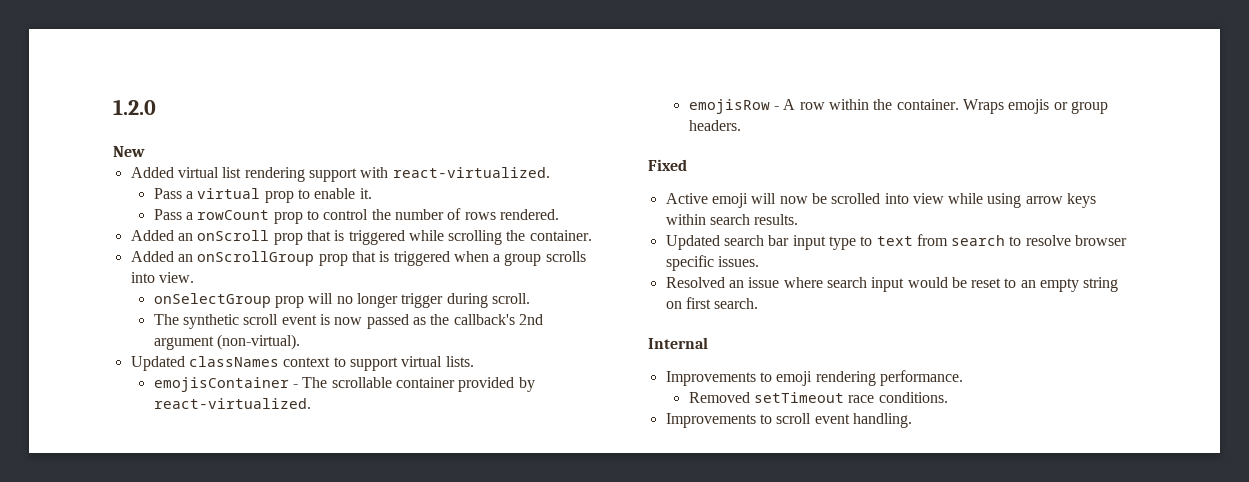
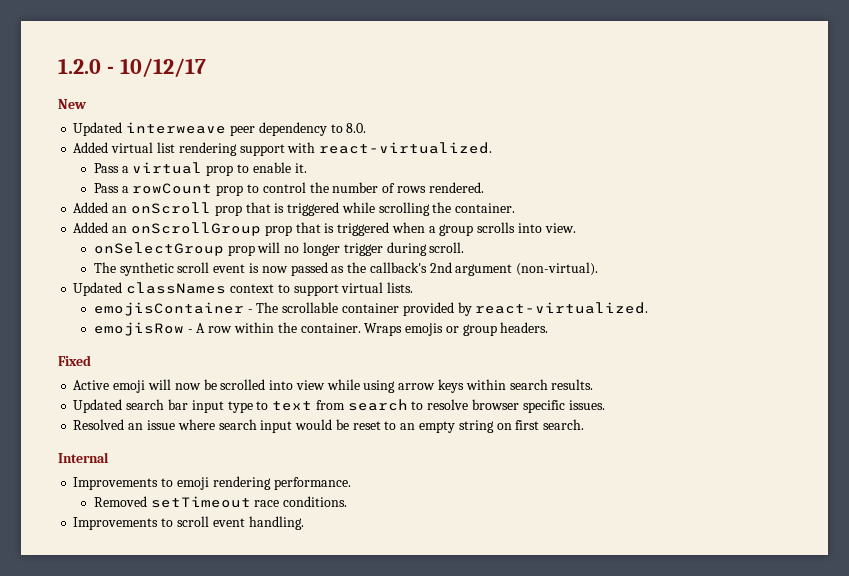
(156, 107) none -> [106,58,206,78] - 10/12/17
(145, 151) none -> [73,122,367,136] // Updated interweave peer dependency to 8.0.

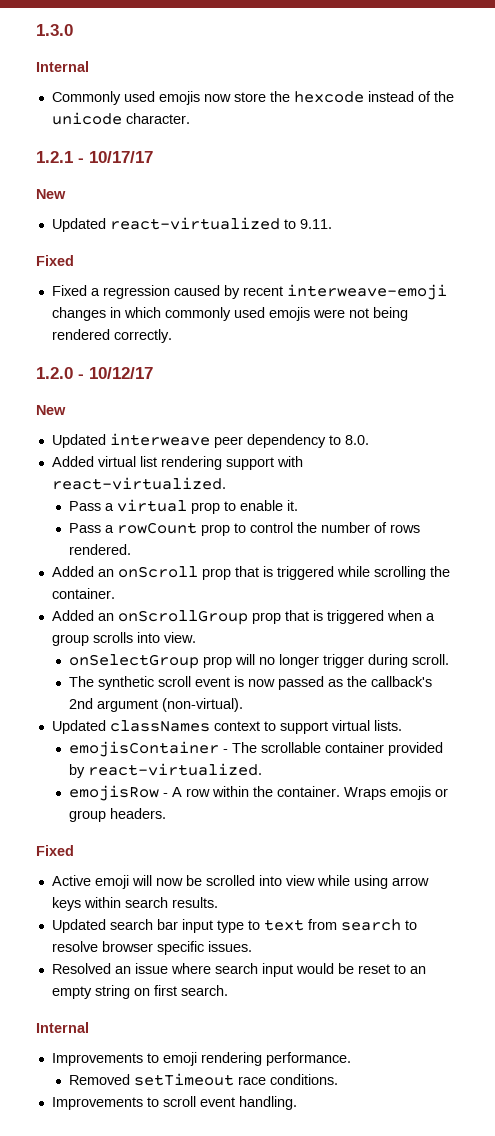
(58, 66) none -> [36,24,73,36] [36,61,89,72] [51,91,454,105] [51,112,190,125] [36,151,153,163] [36,189,66,199] [51,217,332,232] [36,255,74,266] [51,284,447,300] [51,307,408,321] [51,329,172,343] 1.3.0 // Internal // Commonly used emojis now store the hexcode instead of the unicode character. // 1.2.1 - 10/17/17 // New // Updated react-virtualized to 9.11. // Fixed // Fixed a regression caused by recent interweave-emoji changes in which commonly used emojis were not being rendered correctly. //

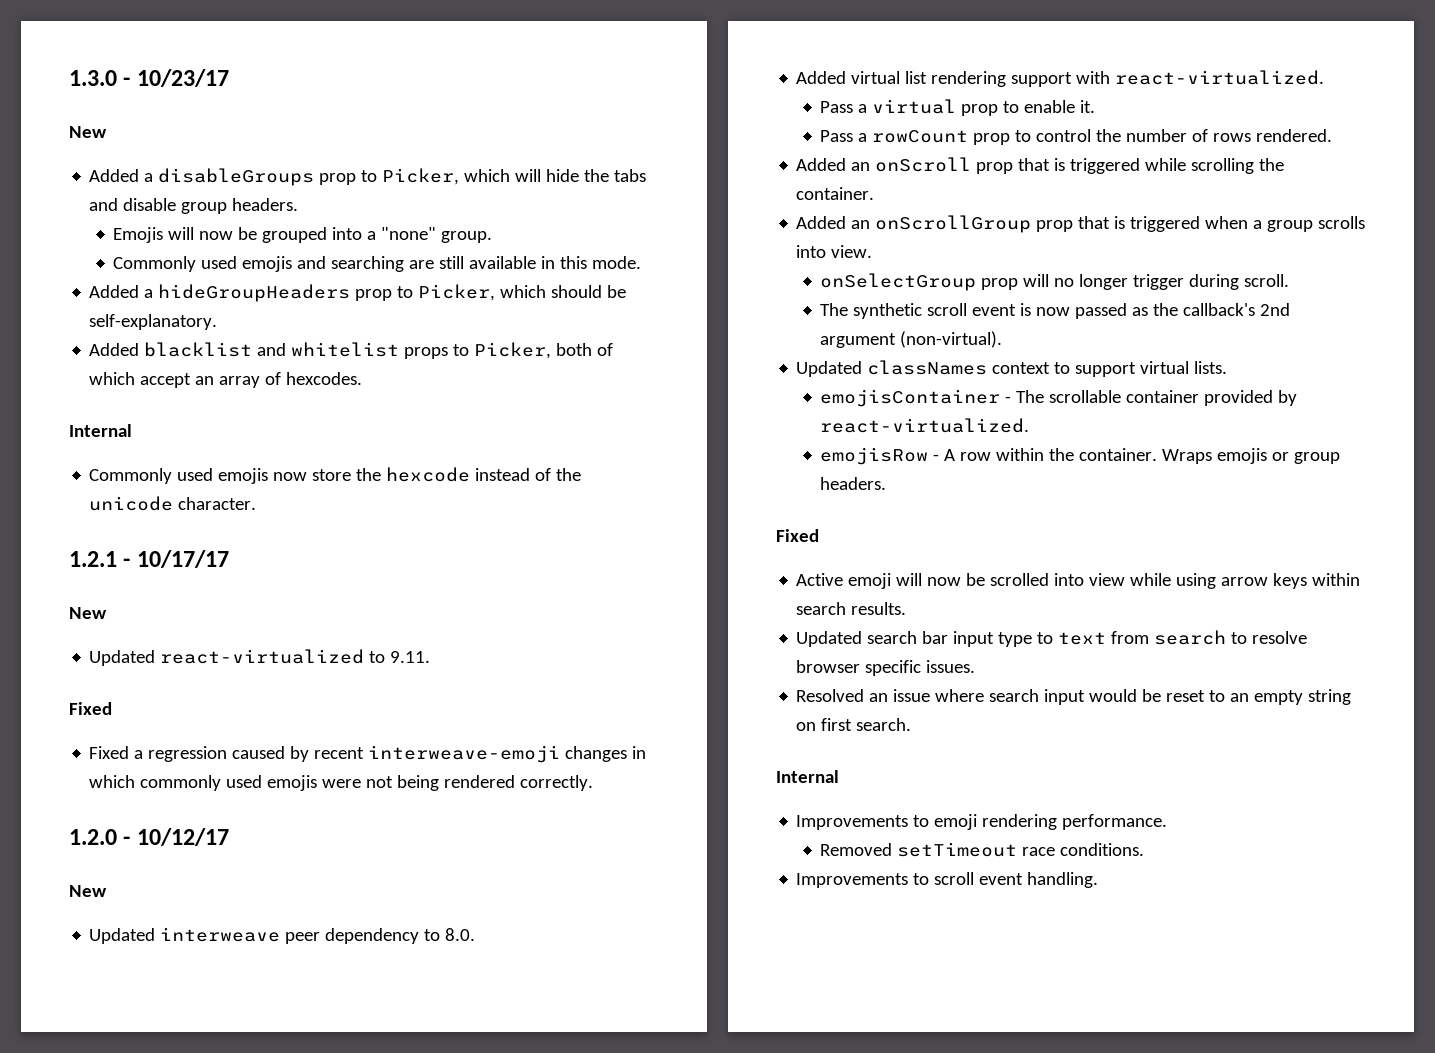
(73, 30) none -> [123,69,229,87] [69,126,107,138] [89,168,647,186] [89,198,299,214] [113,227,493,243] [113,256,642,272] [89,284,627,302] [89,314,218,330] [89,342,614,359] [89,372,363,388] - 10/23/17 // New // Added a disableGroups prop to Picker, which will hide the tabs and disable group headers. // Emojis will now be grouped into a "none" group. // Commonly used emojis and searching are still available in this mode. // Added a hideGroupHeaders prop to Picker, which should be self-explanatory. // Added blacklist and whitelist props to Picker, both of which accept an array of hexcodes.

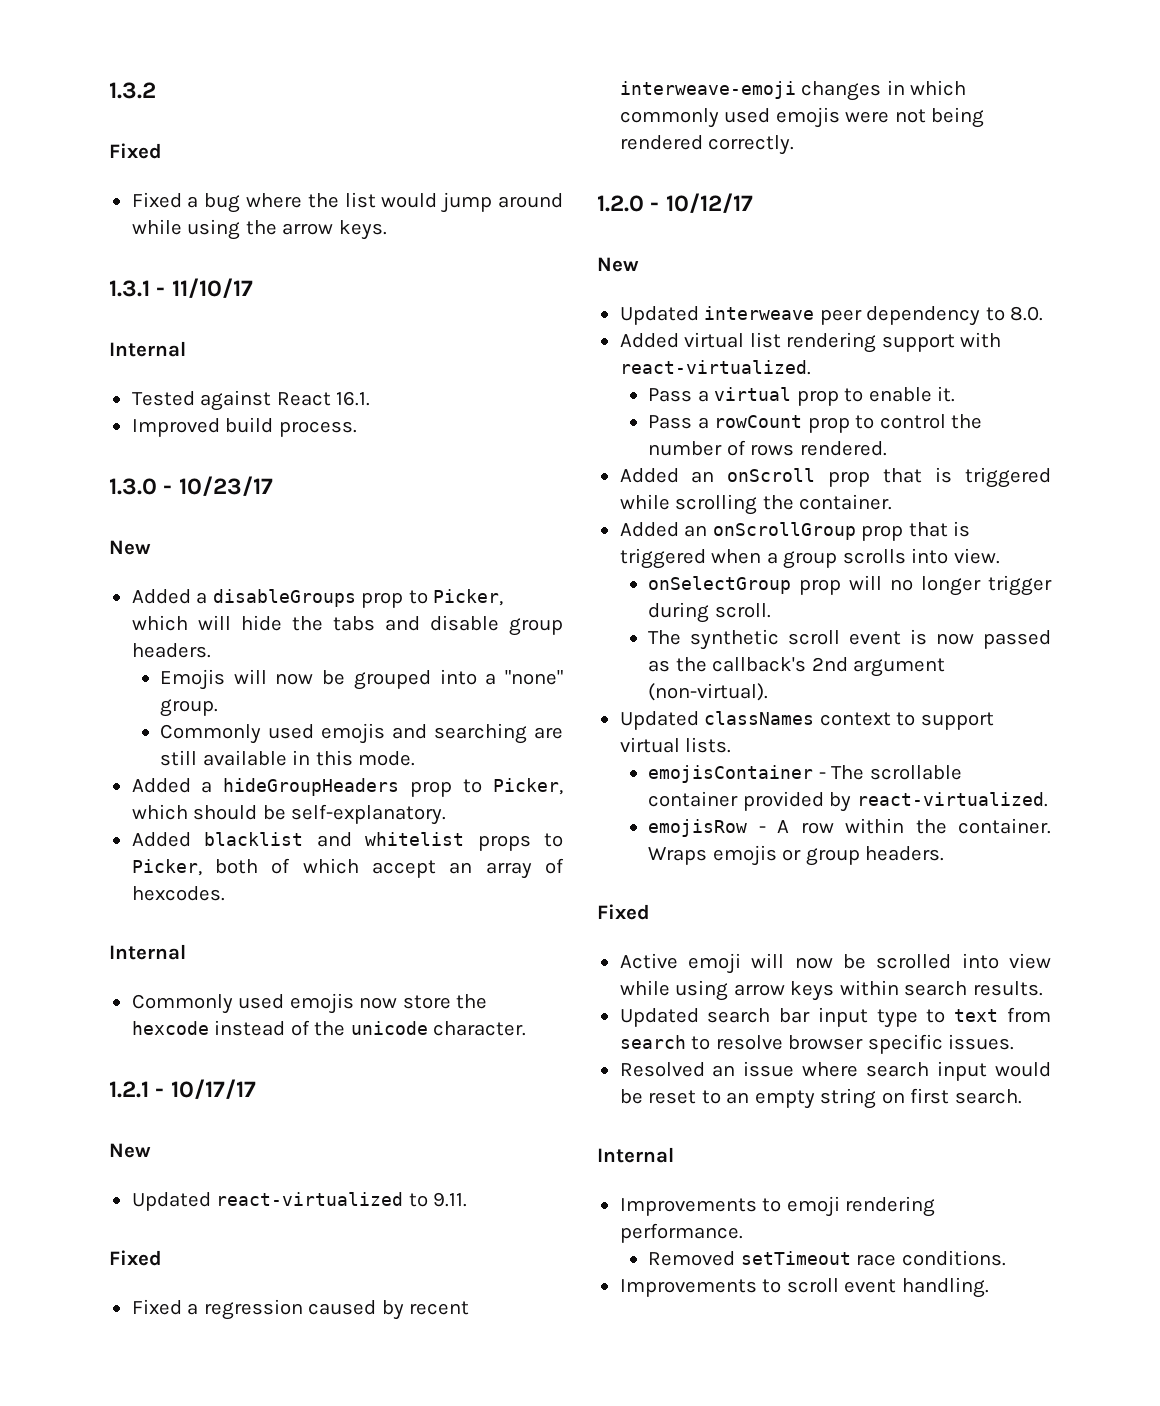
(69, 78) none -> [109,82,156,99] [109,143,162,159] [131,192,563,213] [131,219,387,240] [109,278,253,298] [109,341,186,357] [131,390,371,411] [131,417,357,437] 1.3.2 // Fixed // Fixed a bug where the list would jump around while using the arrow keys. // 1.3.1 - 11/10/17 // Internal // Tested against React 16.1. // Improved build process. //

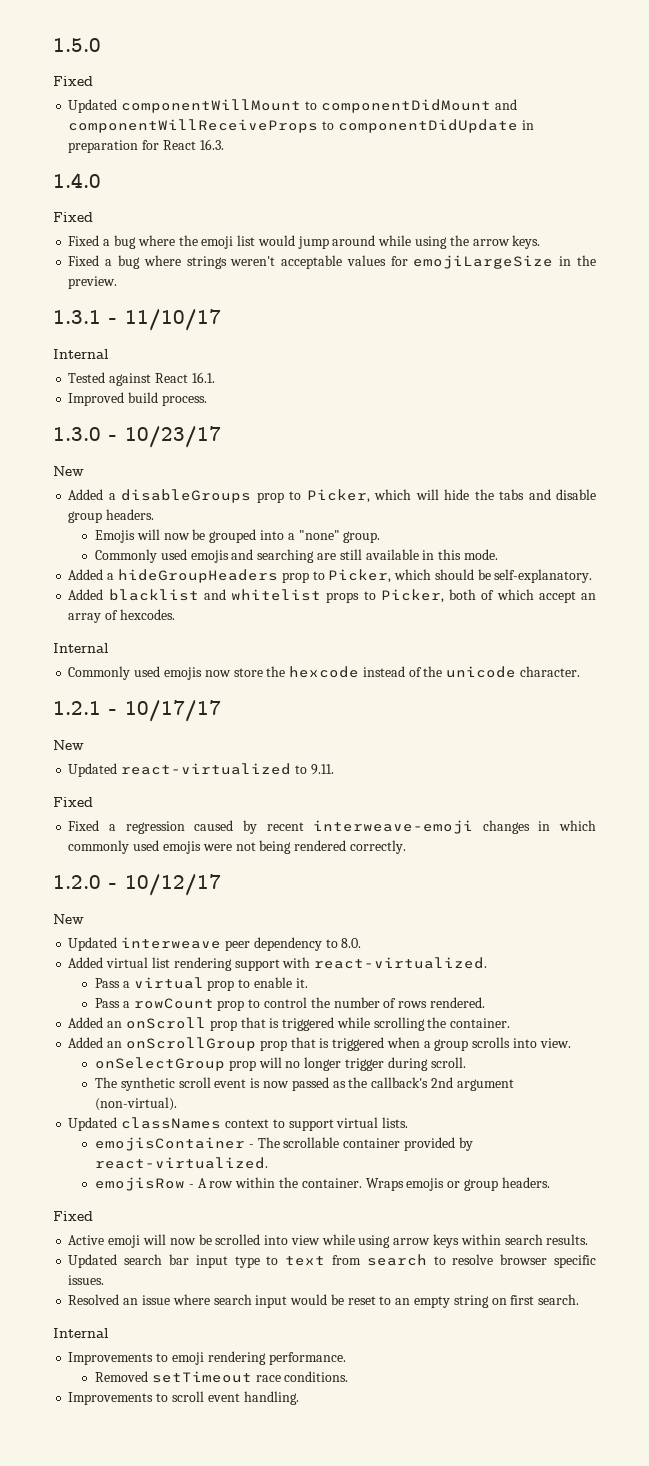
[109,82,156,99] 1.3.2 -> [53,38,101,52] [53,76,93,86] [68,99,517,113] [68,119,534,133] [68,139,224,153] [53,173,101,188] 1.5.0 // Fixed // Updated componentWillMount to componentDidMount and componentWillReceiveProps to componentDidUpdate in preparation for React 16.3. // 1.4.0
(339, 200) none -> [201,236,234,249] emoji
(387, 230) none -> [68,255,596,269] [68,276,118,289] // Fixed a bug where strings weren't acceptable values for emojiLargeSize in the preview.

